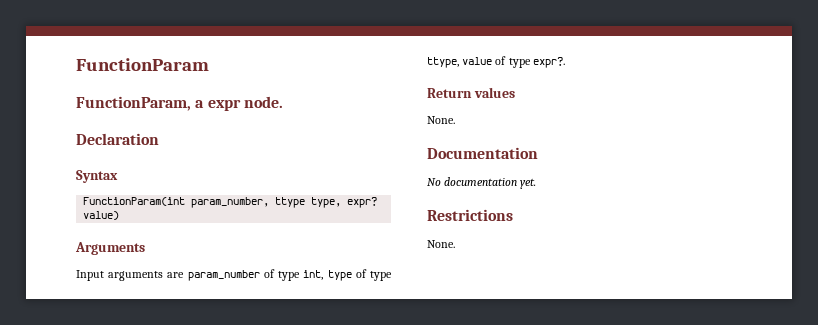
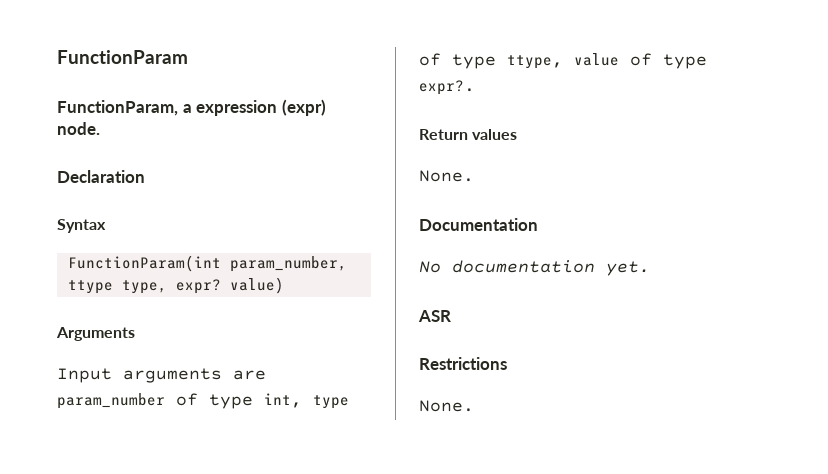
[207,99,241,111] expr -> [196,99,326,116] expression (expr)
(537, 183) none -> [418,310,451,322] // ASR

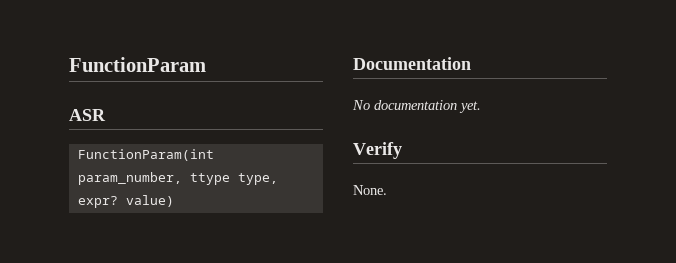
[57,99,326,116] [57,122,100,135] [57,170,145,183] [57,219,106,233] FunctionParam, a expression (expr) node. // Declaration // Syntax -> [69,109,106,121] ASR
[56,327,135,341] [57,368,266,383] [57,393,349,409] [419,53,707,69] [419,80,475,95] [419,129,518,140] [419,170,474,182] // Arguments // Input arguments are param_number of type int, type of type ttype, value of type expr?. // Return values // None. -> (174, 201) none
[418,310,451,322] [419,357,507,370] ASR // Restrictions -> [353,142,402,159] Verify

